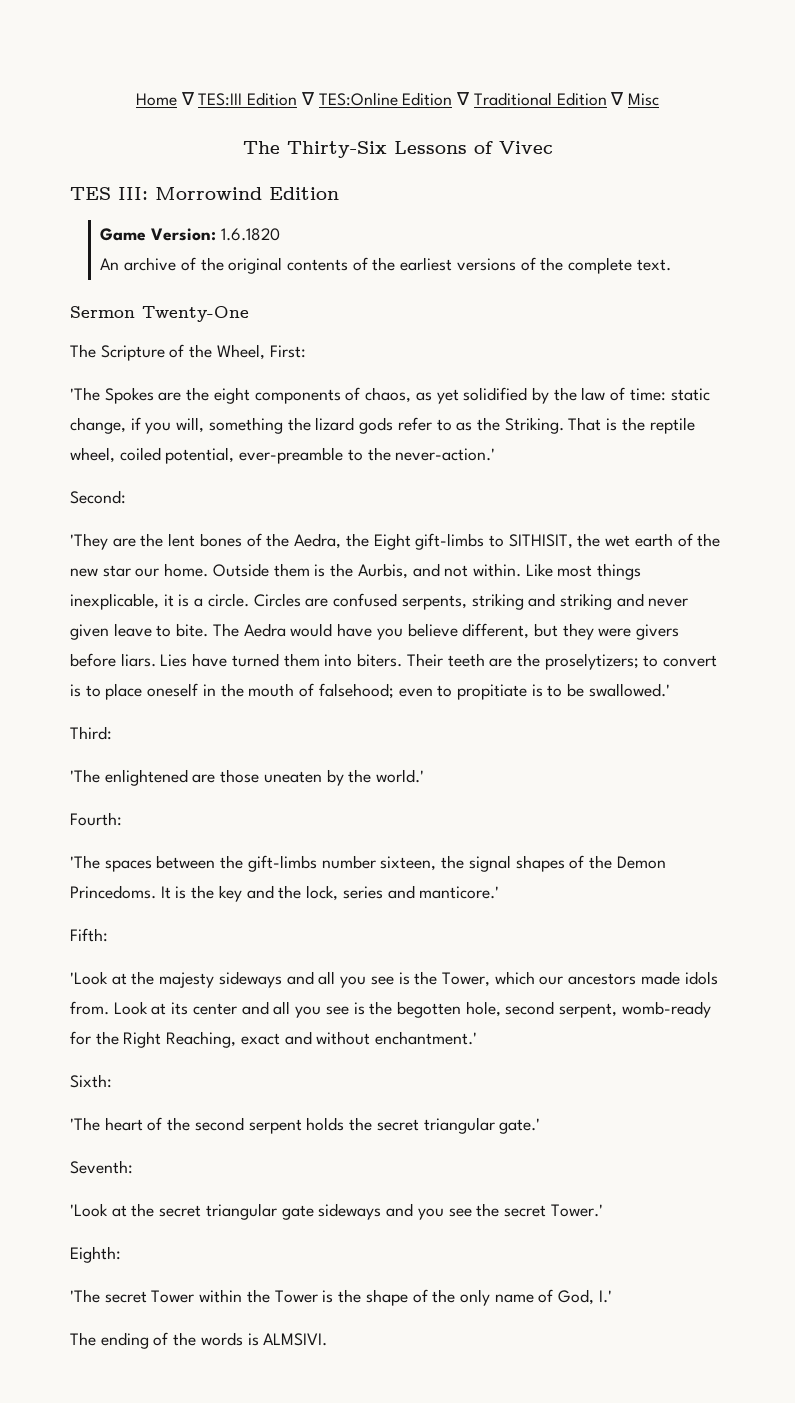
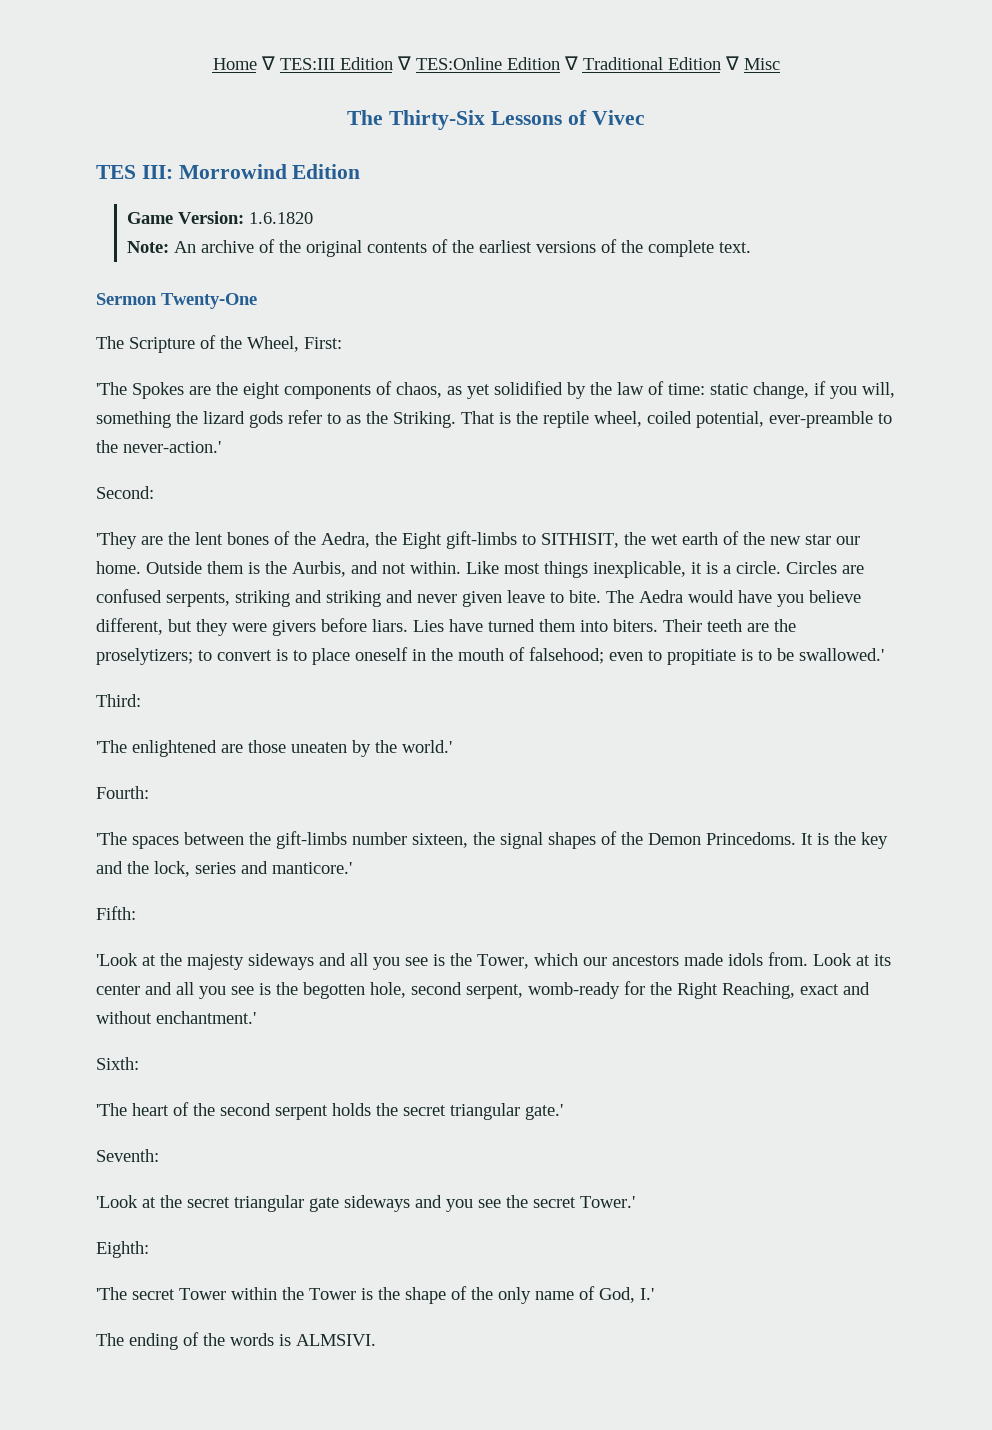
(280, 234) none -> [126,241,169,253] Note:

